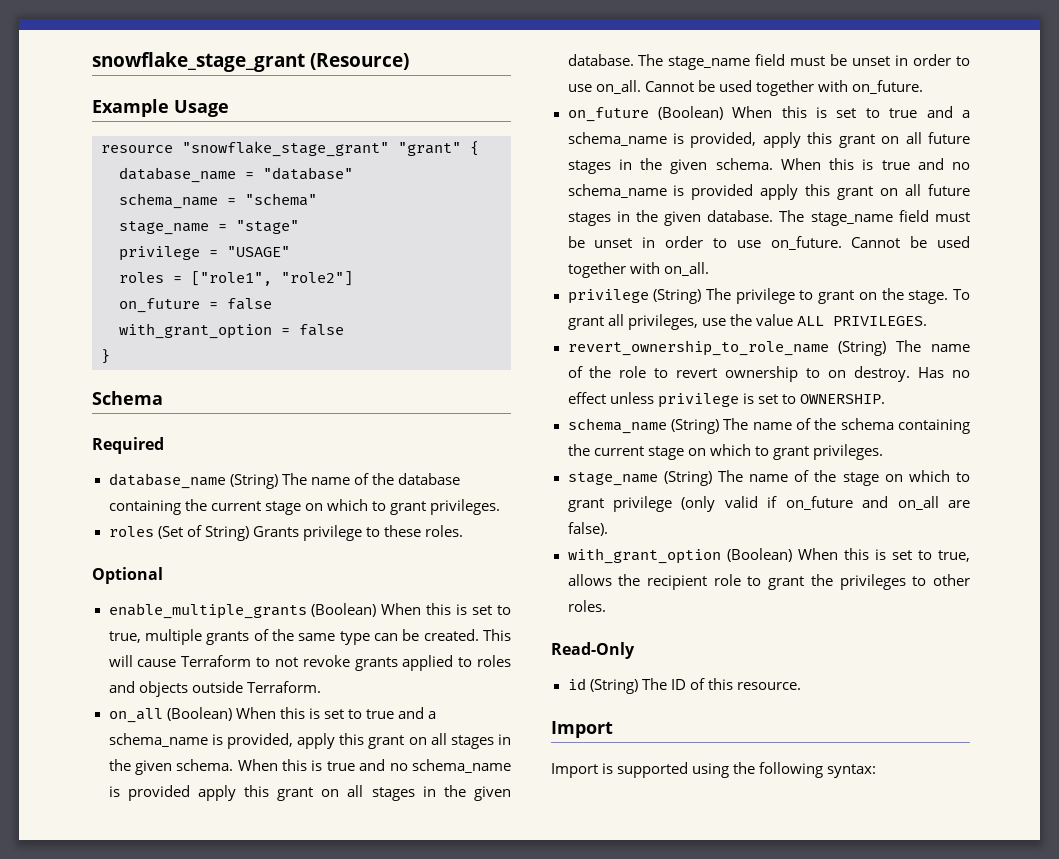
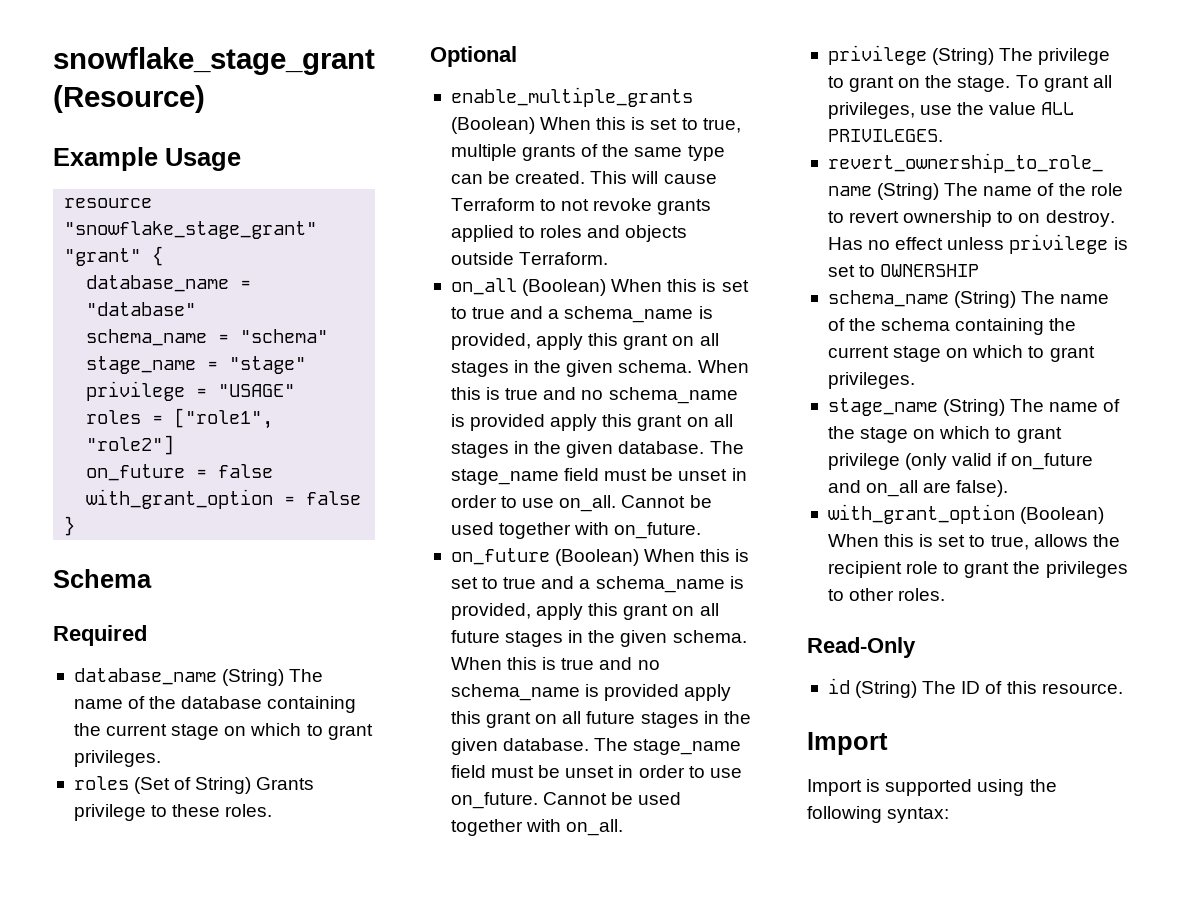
[799,394,885,404] OWNERSHIP. -> [880,264,980,277] OWNERSHIP

